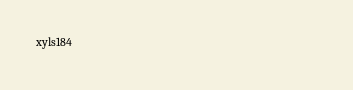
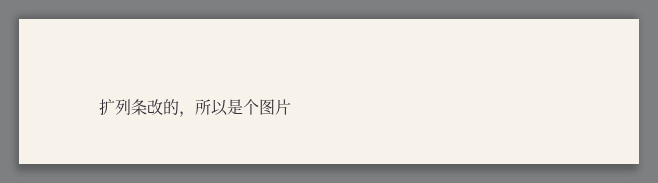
[35,37,72,49] xyls184 -> [99,99,291,117] 扩列条改的，所以是个图片

